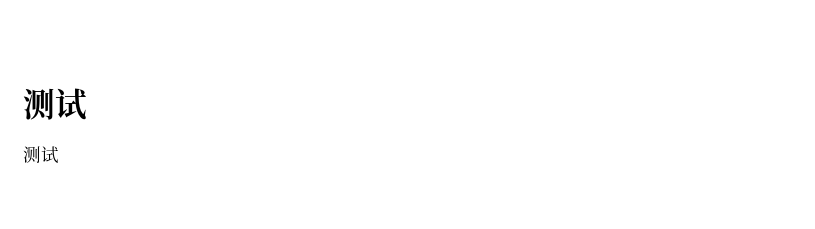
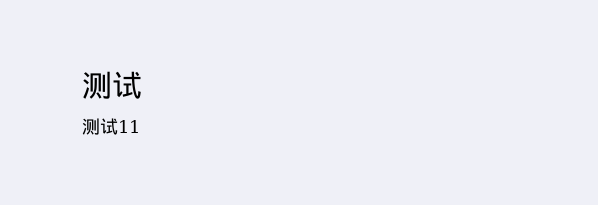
(59, 155) none -> [118,120,140,133] 11

